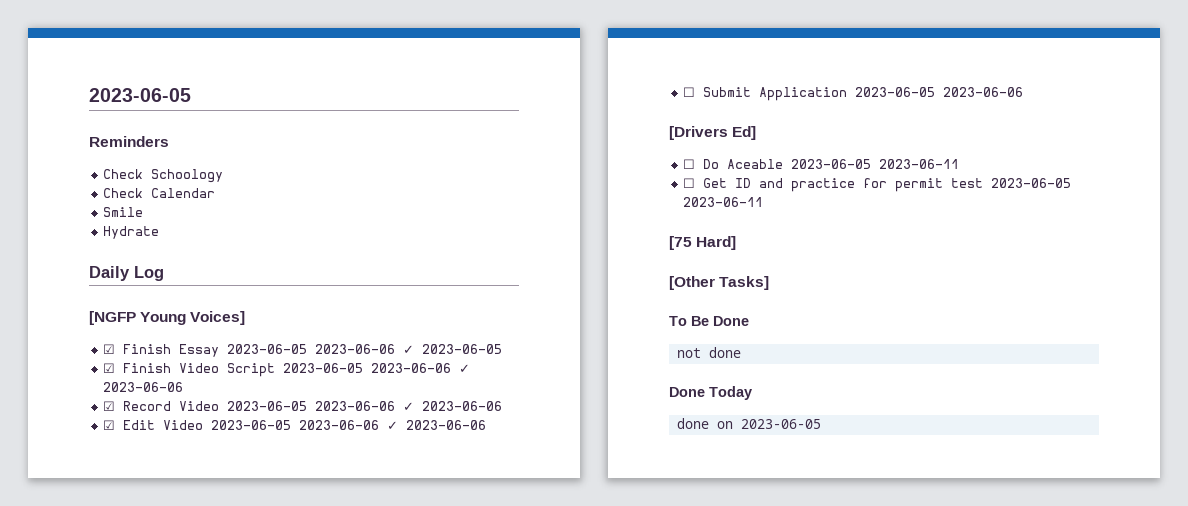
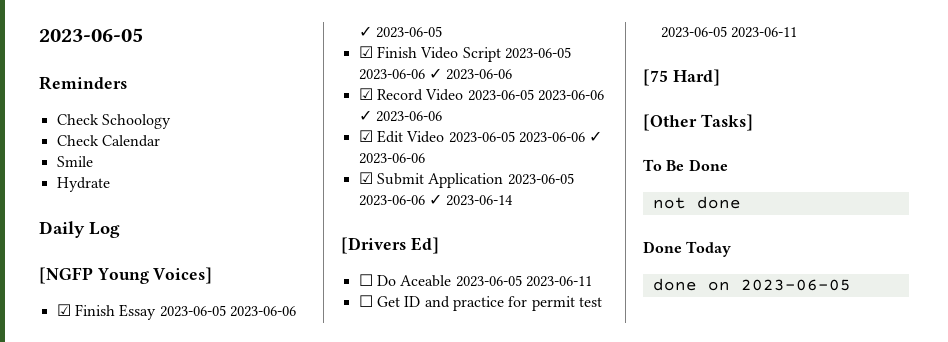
[683,87,696,97] ☐ -> [358,172,373,184] ☑
(1024, 92) none -> [428,194,514,206] ✓ 2023-06-14

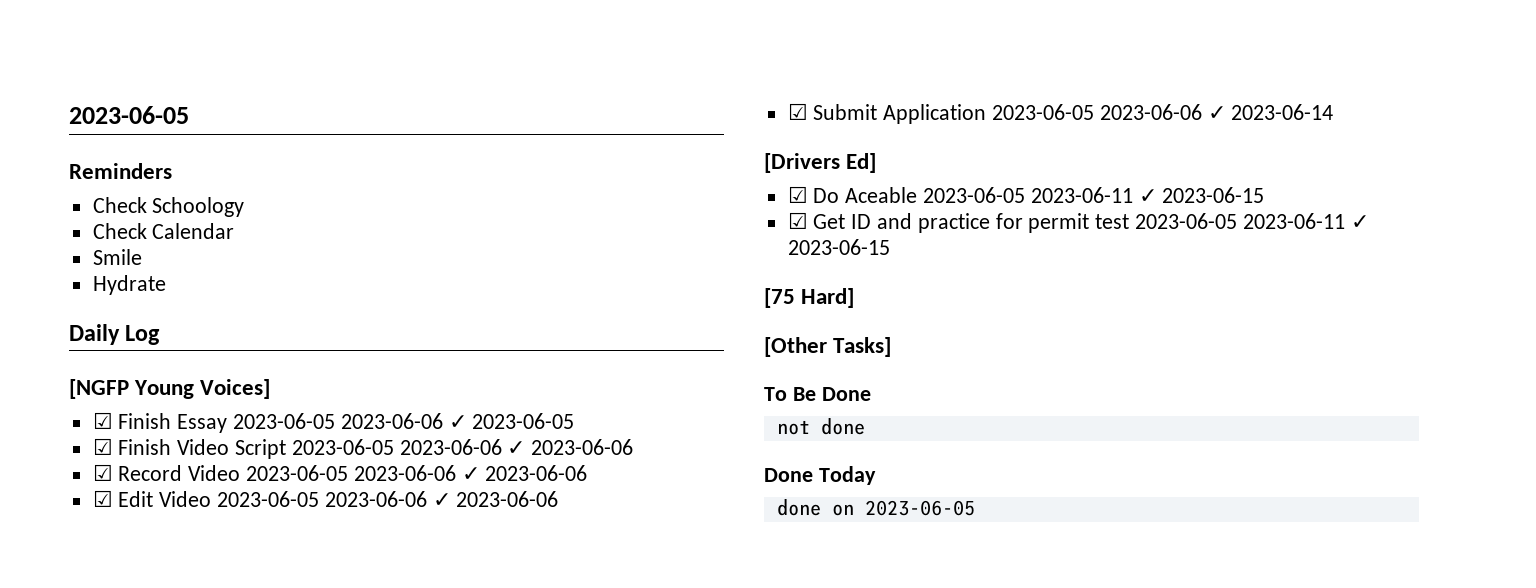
[358,274,373,286] ☐ -> [787,186,808,203] ☑
[358,295,373,307] // ☐ -> [1138,187,1265,203] [787,212,808,229] ✓ 2023-06-15 // ☑
(797, 32) none -> [1350,215,1369,229] [787,239,890,255] ✓ 2023-06-15

